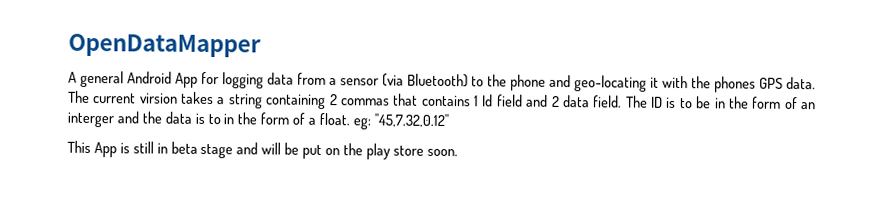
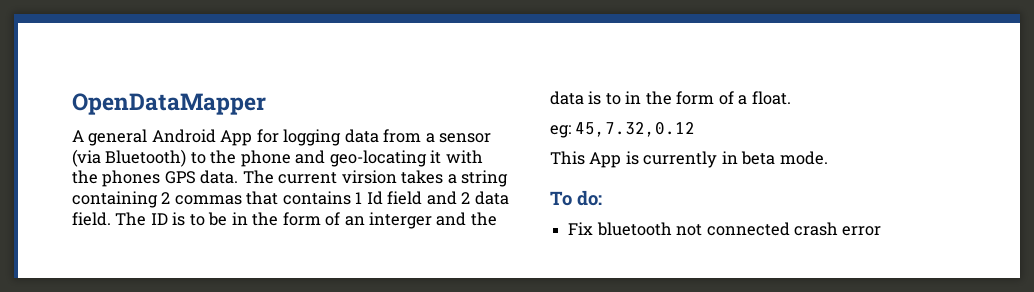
[352,113,449,130] eg: "45,7.32,0.12" -> [550,122,696,138] // eg: 45,7.32,0.12
[132,141,154,154] still -> [643,151,718,168] currently
[200,142,458,160] stage and will be put on the play store soon. -> [779,151,828,165] [550,190,602,206] [568,222,882,236] mode. // To do: // Fix bluetooth not connected crash error

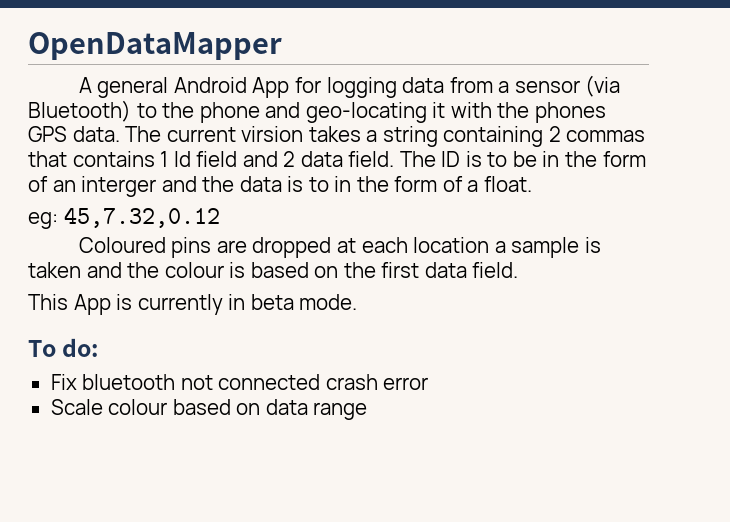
(696, 129) none -> [78,237,601,258] [28,262,519,278] // Coloured pins are dropped at each location a sample is taken and the colour is based on the first data field.
(882, 231) none -> [50,399,368,420] // Scale colour based on data range

